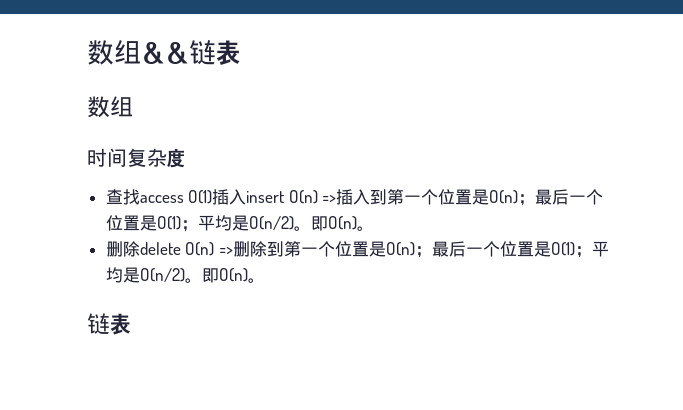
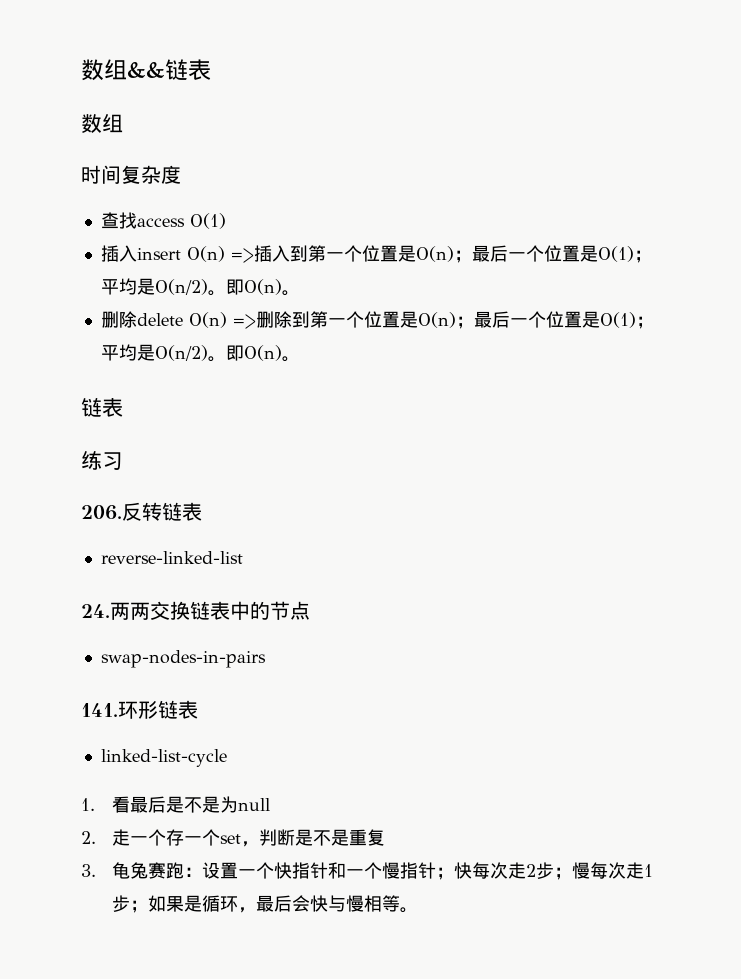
(213, 197) none -> (226, 221) //
(131, 324) none -> [81,451,123,470] [81,502,202,521] [100,551,243,564] [81,601,310,620] [100,650,266,668] [81,700,198,719] [100,749,227,767] [81,796,271,813] [81,829,386,847] [81,862,654,880] [112,895,419,913] // 练习 // 206.反转链表 // reverse-linked-list // 24.两两交换链表中的节点 // swap-nodes-in-pairs // 141.环形链表 // linked-list-cycle // 1.看最后是不是为null // 2.走一个存一个set，判断是不是重复 // 3.龟兔赛跑：设置一个快指针和一个慢指针；快每次走2步；慢每次走1步；如果是循环，最后会快与慢相等。

